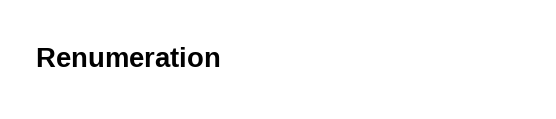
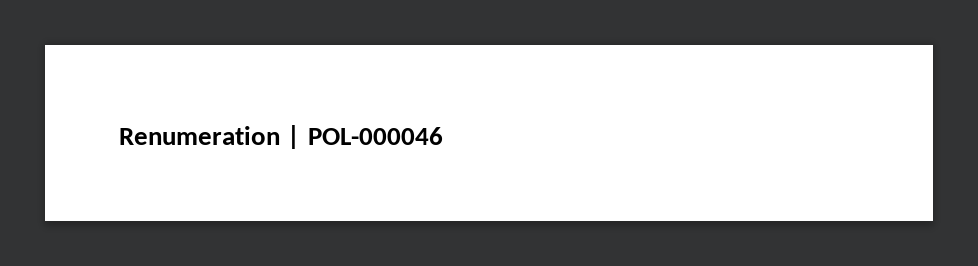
(221, 57) none -> [287,125,443,149] | POL-000046

